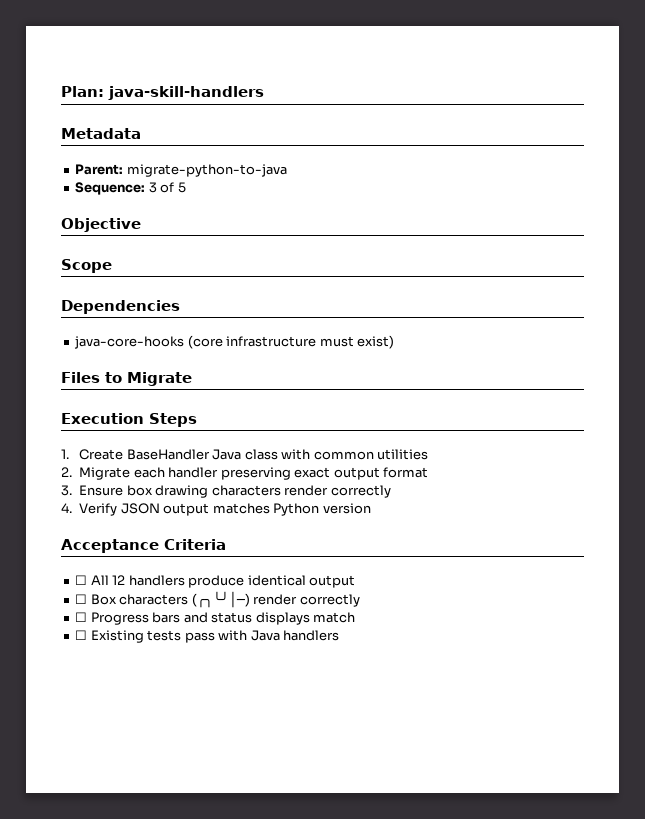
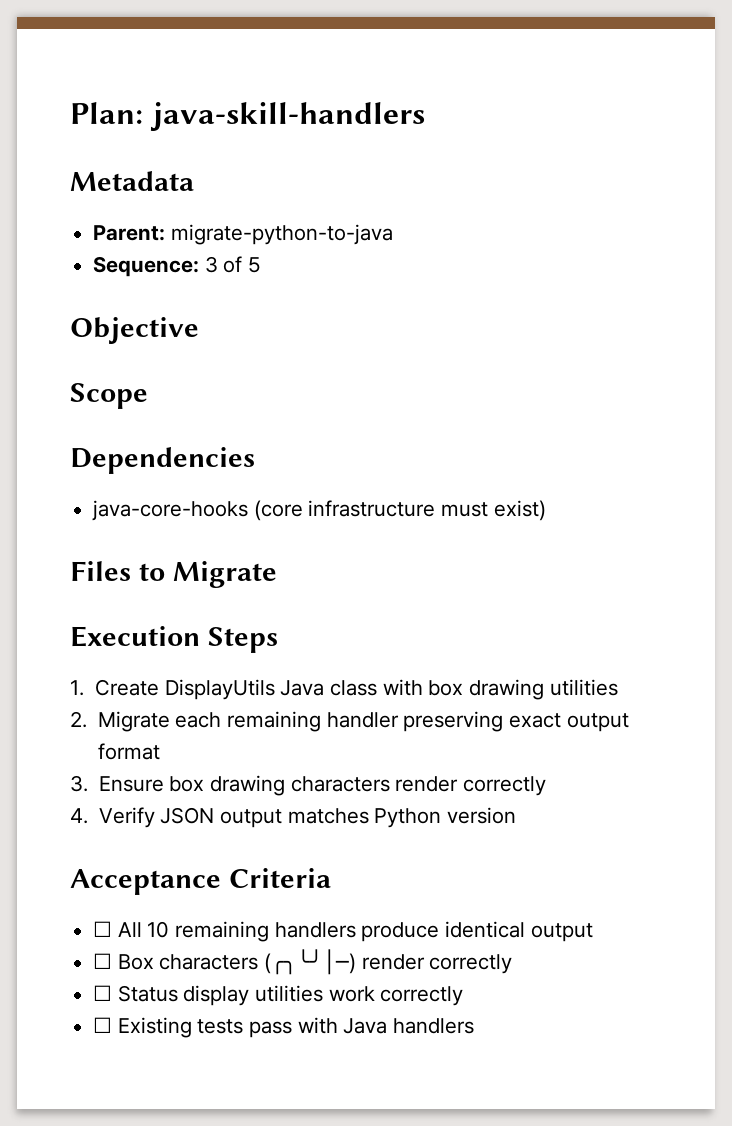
[126,449,210,460] BaseHandler -> [164,679,275,700] DisplayUtils
[313,451,374,460] common -> [428,679,544,700] box drawing
(165, 472) none -> [226,711,321,732] remaining
[112,575,126,585] 12 -> [147,921,270,942] 10 remaining
[90,612,356,625] Progress bars and status displays match -> [117,985,464,1006] Status display utilities work correctly

